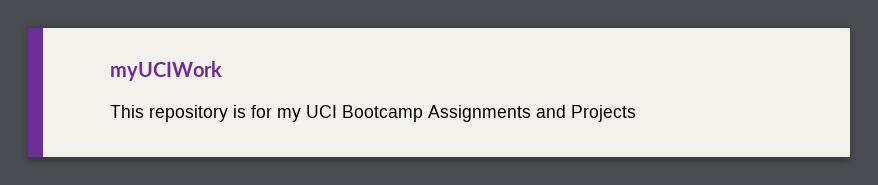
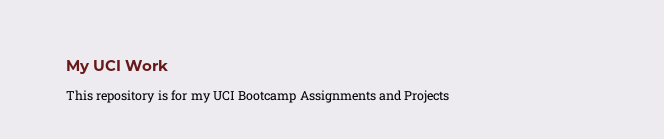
[110,61,222,81] myUCIWork -> [66,60,169,74] My UCI Work

